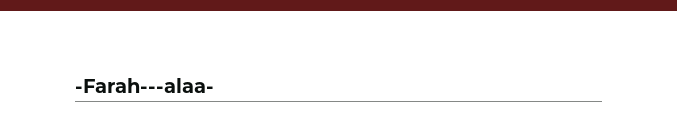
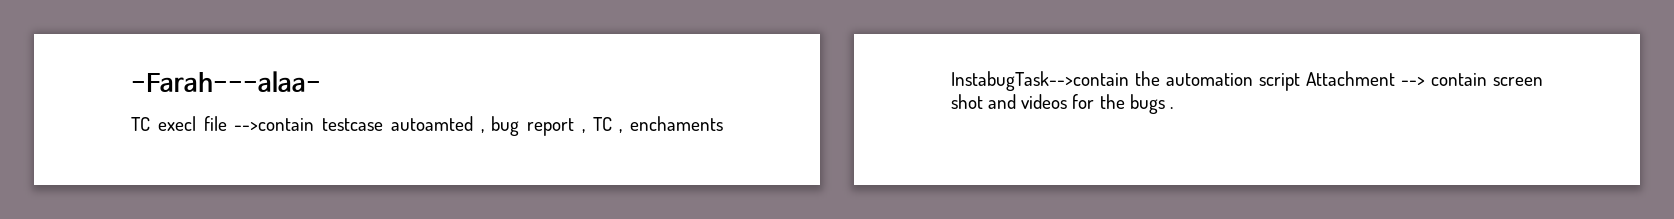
(214, 85) none -> [131,116,723,136] [951,71,1543,91] [951,94,1173,114] // TC execl file -->contain testcase autoamted , bug report , TC , enchaments InstabugTask-->contain the automation script Attachment --> contain screen shot and videos for the bugs .

